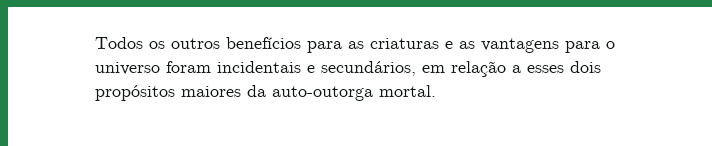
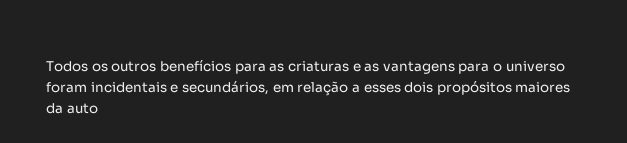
[272,85,436,101] auto-outorga mortal. -> [66,103,98,114] auto

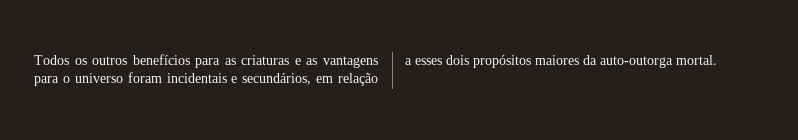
[66,103,98,114] auto -> [600,55,717,68] auto-outorga mortal.

